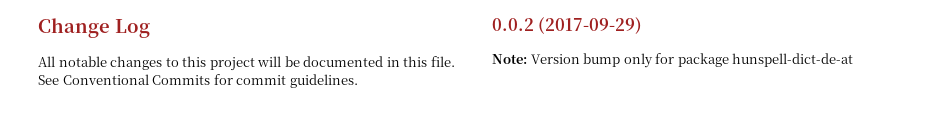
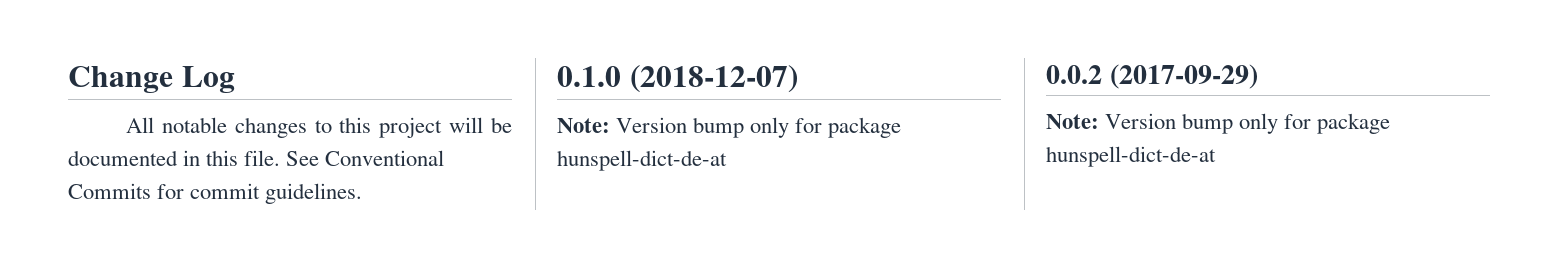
(358, 81) none -> [557,65,798,93] [557,117,902,138] [557,150,727,171] // 0.1.0 (2018-12-07) // Note: Version bump only for package hunspell-dict-de-at

